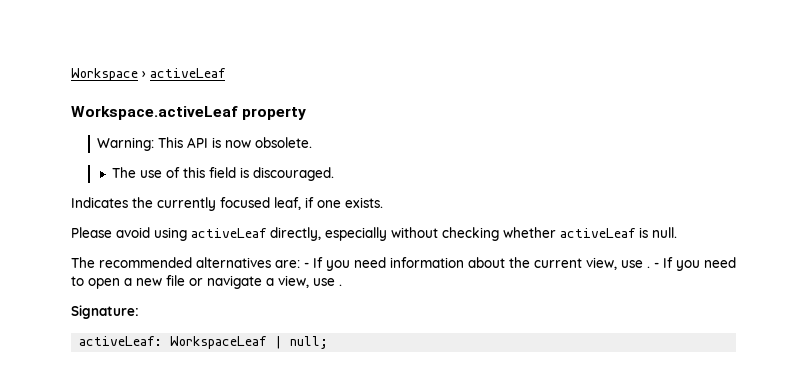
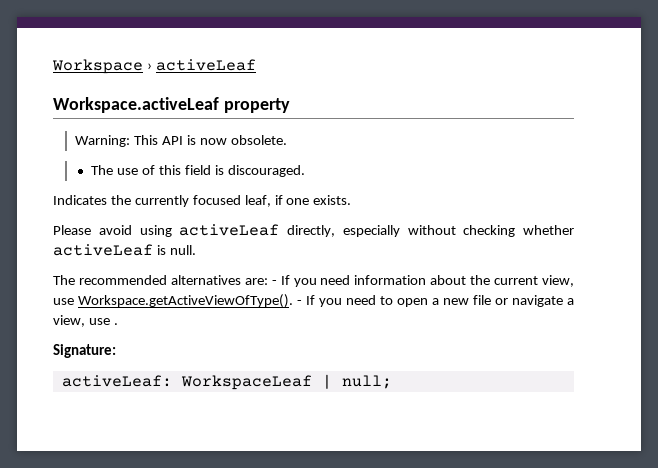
[647,266,650,268] . -> [78,294,293,308] Workspace.getActiveViewOfType().

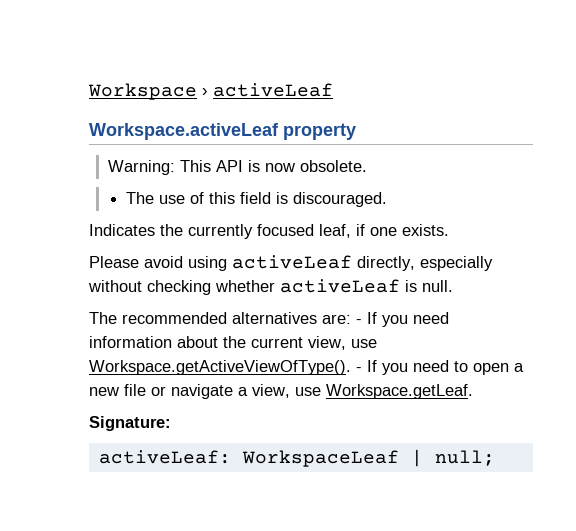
[113,323,118,325] . -> [326,384,473,399] Workspace.getLeaf.

